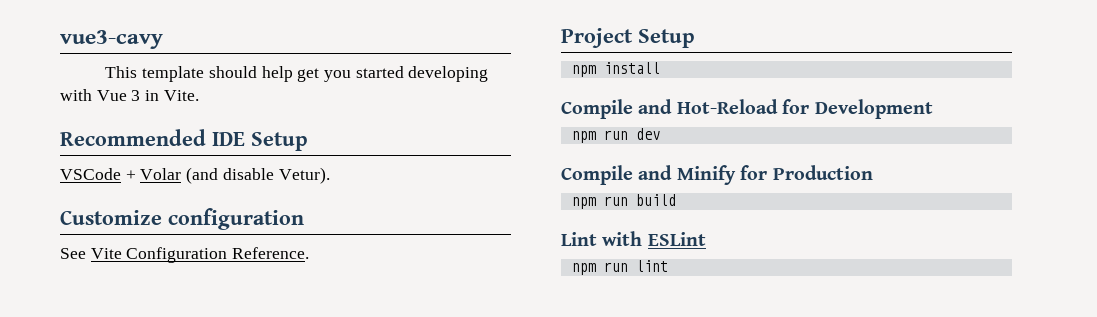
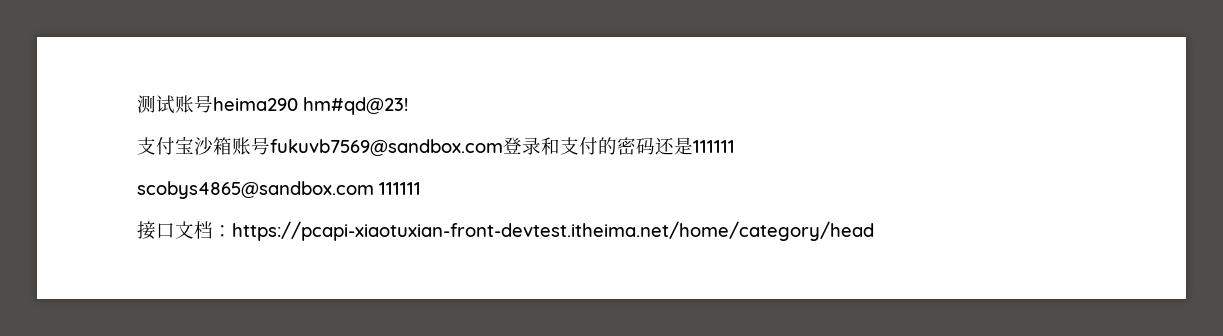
[60,30,163,49] [105,66,489,82] [60,89,199,101] [60,129,308,151] [60,167,330,184] [60,208,304,230] [60,247,310,263] [561,28,695,48] [571,62,660,77] [561,99,933,119] [571,128,660,143] [561,165,873,185] [571,194,676,209] [561,231,706,246] [571,260,668,275] vue3-cavy // This template should help get you started developing with Vue 3 in Vite. // Recommended IDE Setup // VSCode + Volar (and disable Vetur). // Customize configuration // See Vite Configuration Reference. // Project Setup // npm install // Compile and Hot-Reload for Development // npm run dev // Compile and Minify for Production // npm run build // Lint with ESLint // npm run lint -> [137,95,408,115] [137,136,735,156] [137,181,421,199] [137,221,874,241] 测试账号heima290 hm#qd@23! // 支付宝沙箱账号fukuvb7569@sandbox.com登录和支付的密码还是111111 // scobys4865@sandbox.com 111111 // 接口文档：https://pcapi-xiaotuxian-front-devtest.itheima.net/home/category/head

